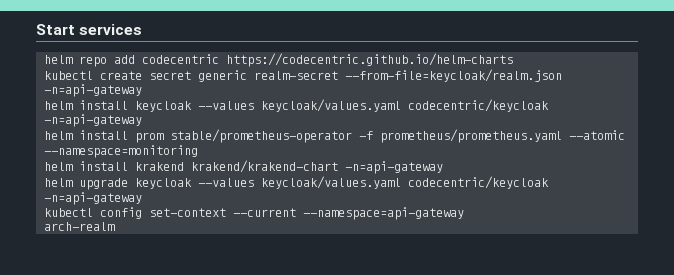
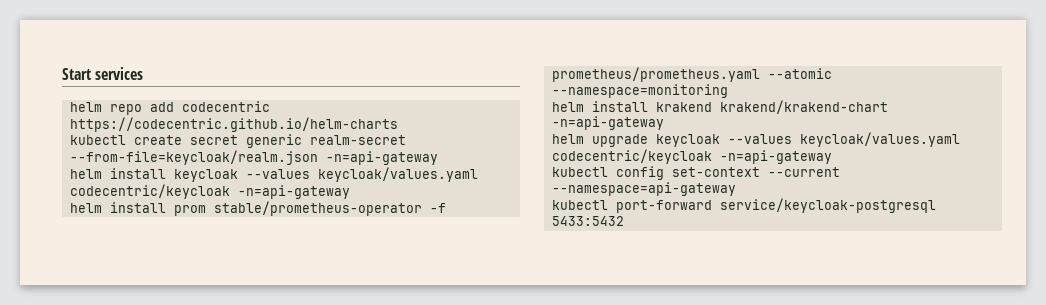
[44,222,116,231] arch-realm -> [552,198,937,213] [552,216,625,226] kubectl port-forward service/keycloak-postgresql 5433:5432

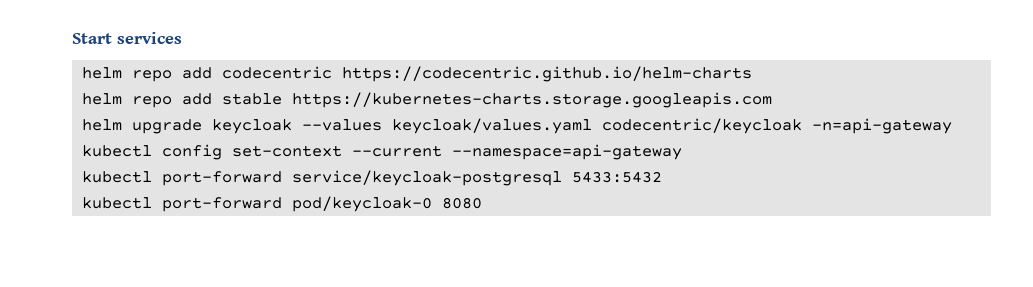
[70,134,407,148] [70,150,439,165] [70,167,479,182] [70,184,351,199] [70,201,447,216] [552,67,833,82] [552,84,729,98] [552,100,889,114] [552,116,665,130] kubectl create secret generic realm-secret --from-file=keycloak/realm.json -n=api-gateway // helm install keycloak --values keycloak/values.yaml codecentric/keycloak -n=api-gateway // helm install prom stable/prometheus-operator -f prometheus/prometheus.yaml --atomic --namespace=monitoring // helm install krakend krakend/krakend-chart -n=api-gateway -> [81,92,772,108] helm repo add stable https://kubernetes-charts.storage.googleapis.com
(625, 221) none -> [81,196,482,212] // kubectl port-forward pod/keycloak-0 8080

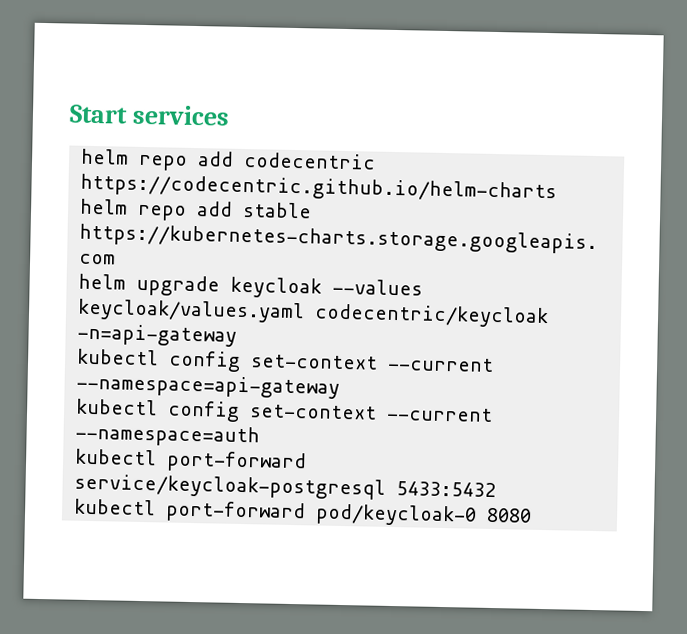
(682, 152) none -> [76,398,494,422] [75,423,261,448] // kubectl config set-context --current --namespace=auth

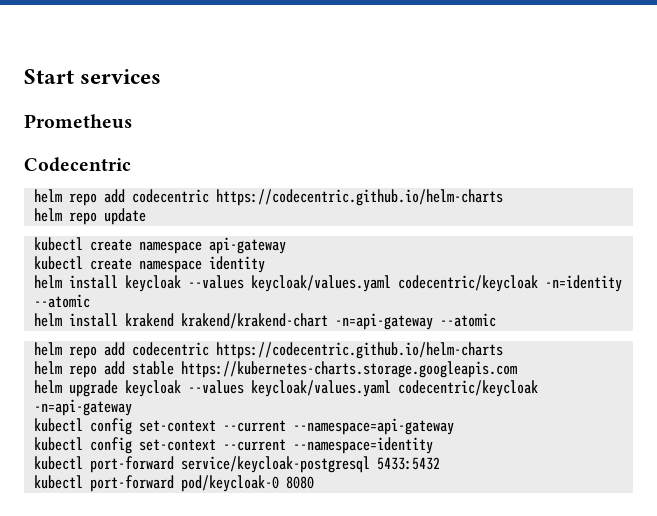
(230, 115) none -> [24,114,132,129] [24,157,131,172] [34,189,504,206] [34,208,147,225] [34,237,287,254] [34,256,266,273] [34,275,623,292] [34,294,91,308] [34,313,497,330] // Prometheus // Codecentric // helm repo add codecentric https://codecentric.github.io/helm-charts // helm repo update // kubectl create namespace api-gateway // kubectl create namespace identity // helm install keycloak --values keycloak/values.yaml codecentric/keycloak -n=identity --atomic // helm install krakend krakend/krakend-chart -n=api-gateway --atomic
[75,423,261,448] --namespace=auth -> [293,437,434,454] --namespace=identity

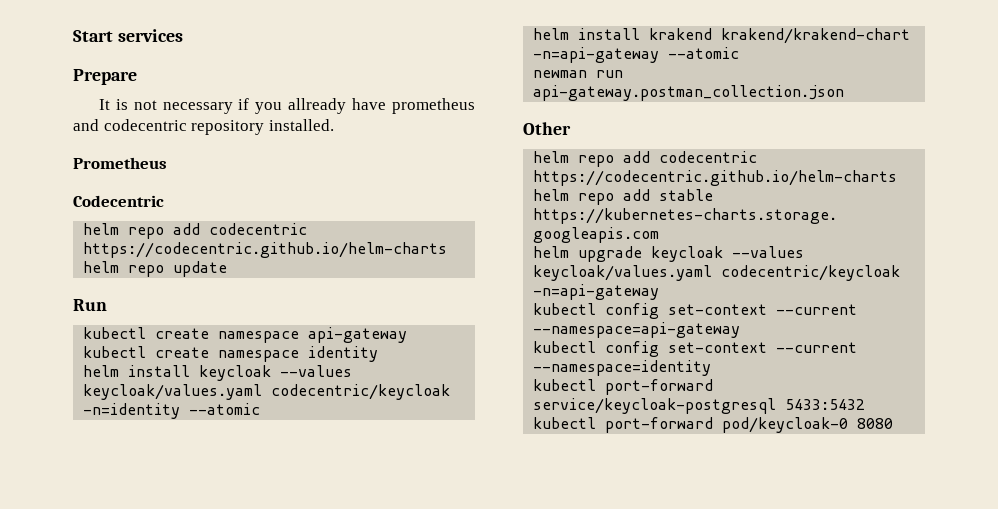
(162, 76) none -> [73,69,137,85] [98,98,476,114] [73,119,334,135] // Prepare // It is not necessary if you allready have prometheus and codecentric repository installed.
(147, 216) none -> [73,299,107,311] // Run
(497, 320) none -> [533,70,624,78] [533,85,845,101] [523,122,571,135] // newman run api-gateway.postman_collection.json // Other

